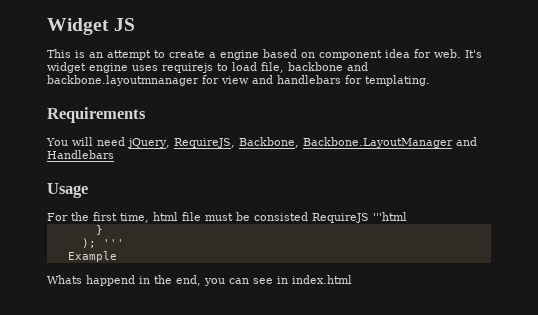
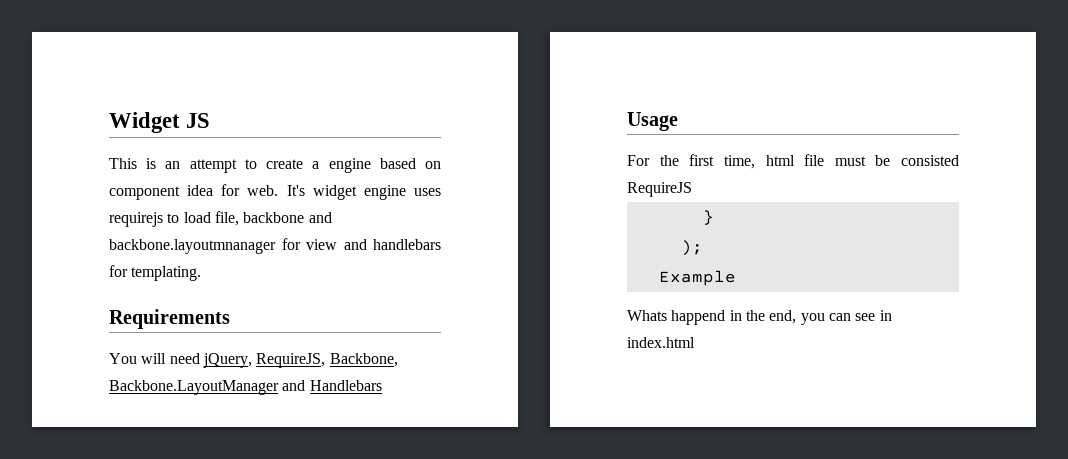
[373,212,407,221] '''html -> (692, 189) none
[102,239,124,247] ''' -> (703, 248) none

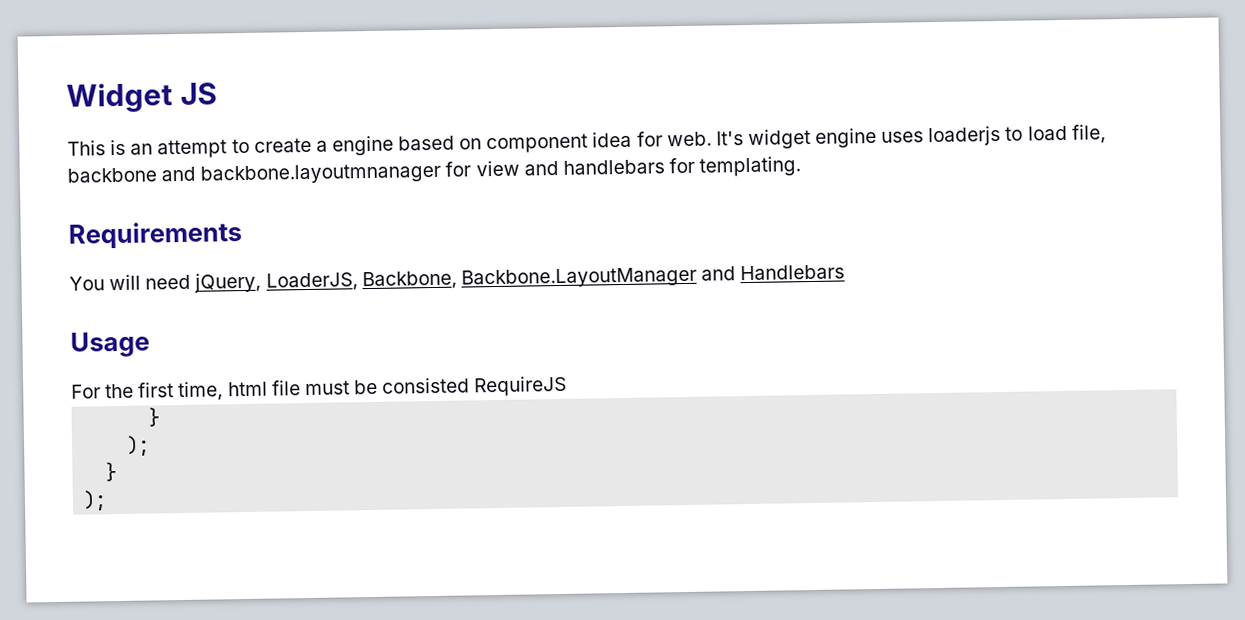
[109,212,163,227] requirejs -> [928,125,1002,147] loaderjs
[256,353,326,368] RequireJS, -> [265,272,358,292] LoaderJS,
[658,270,736,286] [627,310,892,325] [627,337,695,348] Example // Whats happend in the end, you can see in index.html -> [105,462,118,482] [83,490,108,511] } // );

